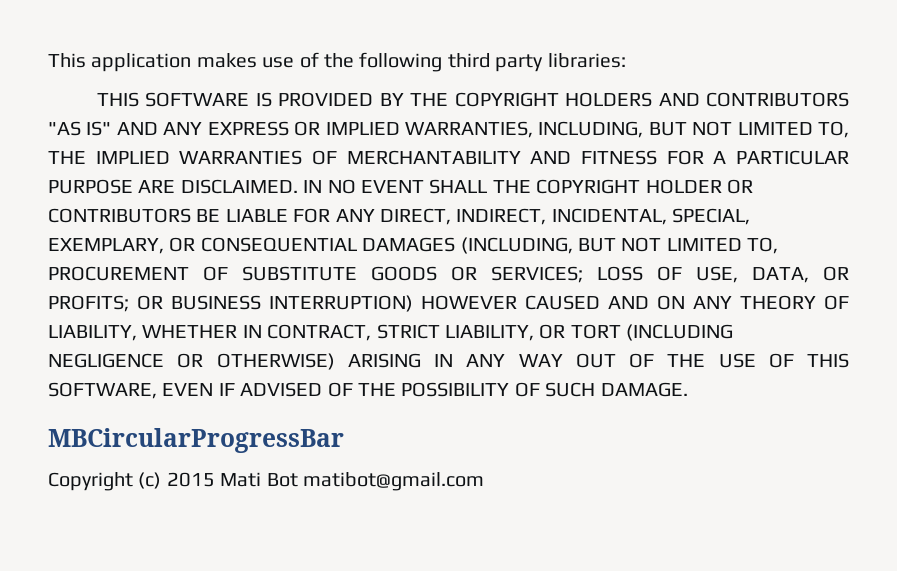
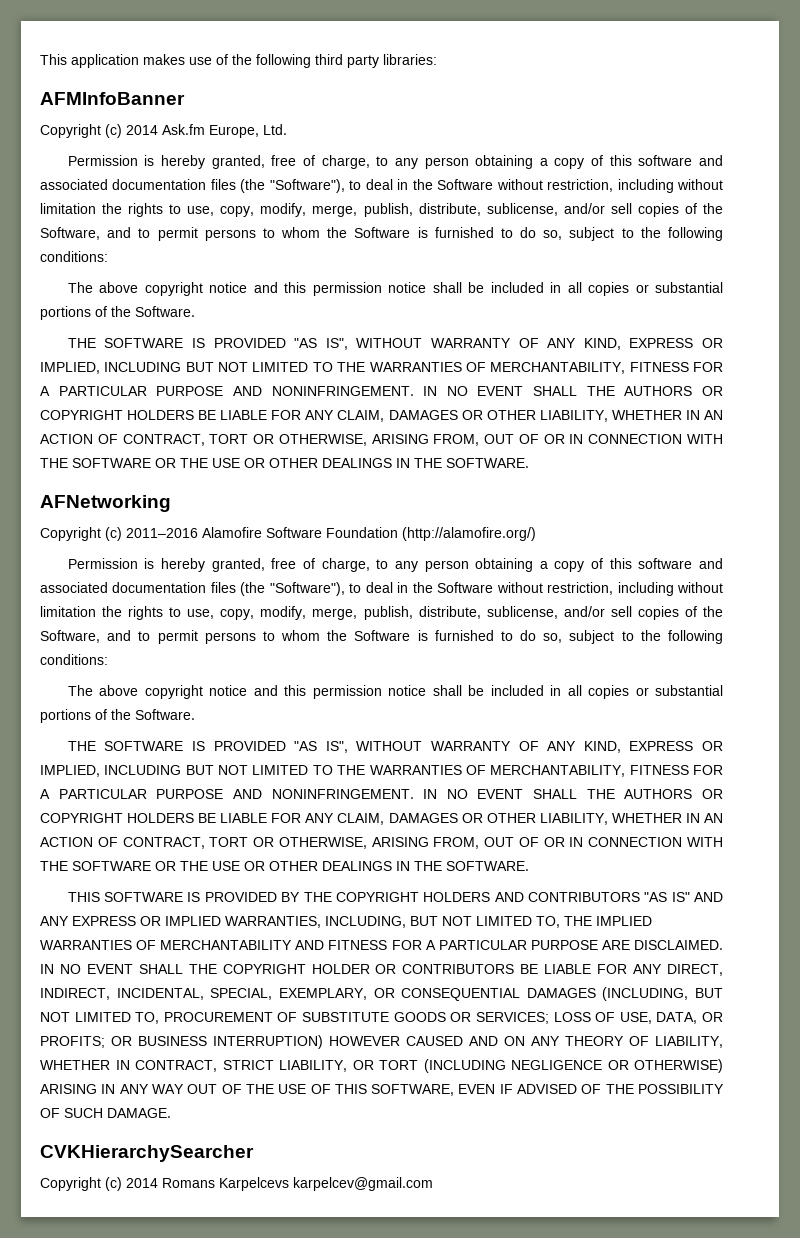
(626, 60) none -> [40,92,185,105] [40,124,287,138] [67,155,723,169] [40,179,723,193] [40,203,724,217] [40,227,723,241] [40,251,108,262] [67,282,724,296] [40,306,195,320] [67,338,724,350] [40,362,724,374] [40,386,723,396] [40,410,724,422] [40,434,723,446] [40,458,529,468] [40,495,171,512] [40,527,536,541] [67,558,723,572] [40,582,723,596] [40,606,724,620] [40,630,723,644] [40,654,108,665] [67,685,724,699] [40,709,195,723] [67,741,724,753] [40,765,724,777] [40,789,723,799] [40,813,724,825] [40,837,723,849] [40,861,529,871] // AFMInfoBanner // Copyright (c) 2014 Ask.fm Europe, Ltd. // Permission is hereby granted, free of charge, to any person obtaining a copy of this software and associated documentation files (the "Software"), to deal in the Software without restriction, including without limitation the rights to use, copy, modify, merge, publish, distribute, sublicense, and/or sell copies of the Software, and to permit persons to whom the Software is furnished to do so, subject to the following conditions: // The above copyright notice and this permission notice shall be included in all copies or substantial portions of the Software. // THE SOFTWARE IS PROVIDED "AS IS", WITHOUT WARRANTY OF ANY KIND, EXPRESS OR IMPLIED, INCLUDING BUT NOT LIMITED TO THE WARRANTIES OF MERCHANTABILITY, FITNESS FOR A PARTICULAR PURPOSE AND NONINFRINGEMENT. IN NO EVENT SHALL THE AUTHORS OR COPYRIGHT HOLDERS BE LIABLE FOR ANY CLAIM, DAMAGES OR OTHER LIABILITY, WHETHER IN AN ACTION OF CONTRACT, TORT OR OTHERWISE, ARISING FROM, OUT OF OR IN CONNECTION WITH THE SOFTWARE OR THE USE OR OTHER DEALINGS IN THE SOFTWARE. // AFNetworking // Copyright (c) 2011–2016 Alamofire Software Foundation (http://alamofire.org/) // Permission is hereby granted, free of charge, to any person obtaining a copy of this software and associated documentation files (the "Software"), to deal in the Software without restriction, including without limitation the rights to use, copy, modify, merge, publish, distribute, sublicense, and/or sell copies of the Software, and to permit persons to whom the Software is furnished to do so, subject to the following conditions: // The above copyright notice and this permission notice shall be included in all copies or substantial portions of the Software. // THE SOFTWARE IS PROVIDED "AS IS", WITHOUT WARRANTY OF ANY KIND, EXPRESS OR IMPLIED, INCLUDING BUT NOT LIMITED TO THE WARRANTIES OF MERCHANTABILITY, FITNESS FOR A PARTICULAR PURPOSE AND NONINFRINGEMENT. IN NO EVENT SHALL THE AUTHORS OR COPYRIGHT HOLDERS BE LIABLE FOR ANY CLAIM, DAMAGES OR OTHER LIABILITY, WHETHER IN AN ACTION OF CONTRACT, TORT OR OTHERWISE, ARISING FROM, OUT OF OR IN CONNECTION WITH THE SOFTWARE OR THE USE OR OTHER DEALINGS IN THE SOFTWARE.
[48,428,344,453] [48,472,484,491] MBCircularProgressBar // Copyright (c) 2015 Mati Bot matibot@gmail.com -> [40,1145,254,1162] [40,1177,433,1191] CVKHierarchySearcher // Copyright (c) 2014 Romans Karpelcevs karpelcev@gmail.com

